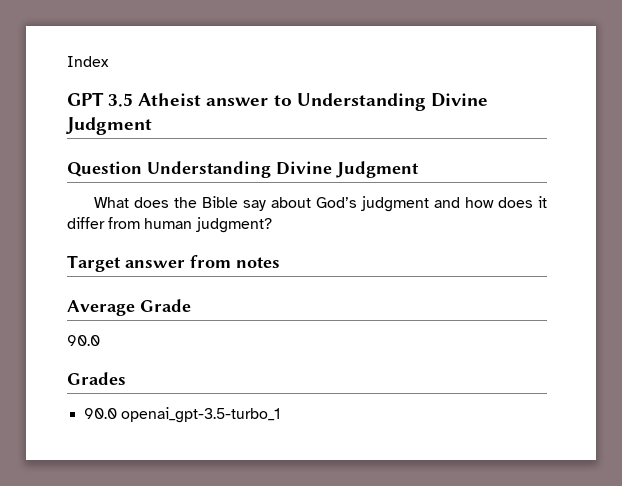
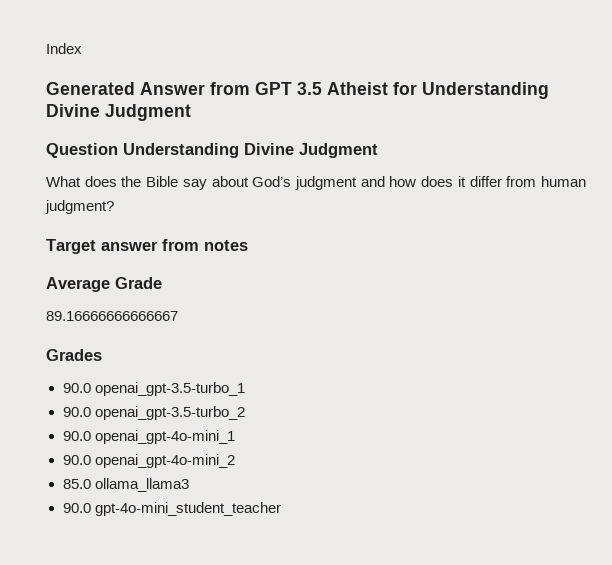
(109, 61) none -> [46,82,250,95] Generated Answer from
[206,95,292,106] answer to -> [393,82,417,95] for
[67,335,100,346] 90.0 -> [46,311,178,321] 89.16666666666667
(281, 415) none -> [62,406,245,420] [62,430,235,444] [62,454,235,468] [62,478,189,492] [62,502,281,516] // 90.0 openai_gpt-3.5-turbo_2 // 90.0 openai_gpt-4o-mini_1 // 90.0 openai_gpt-4o-mini_2 // 85.0 ollama_llama3 // 90.0 gpt-4o-mini_student_teacher

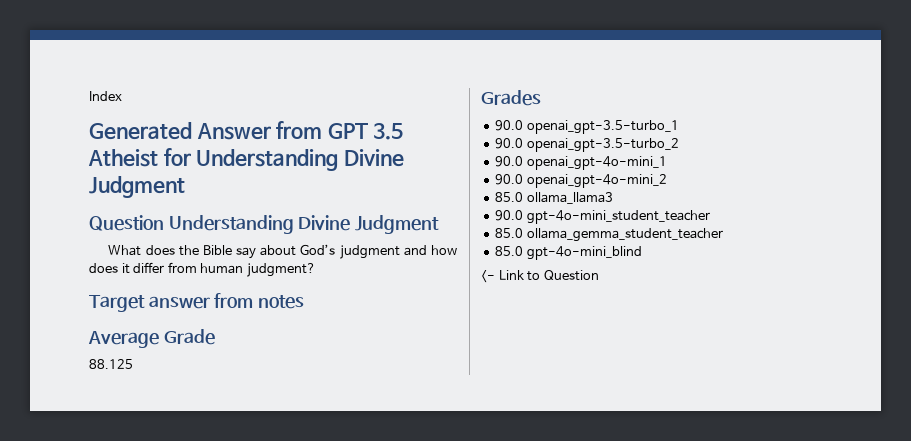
[46,311,178,321] 89.16666666666667 -> [89,359,133,369] 88.125
(281, 509) none -> [495,228,723,242] [495,246,642,260] [481,270,599,283] // 85.0 ollama_gemma_student_teacher // 85.0 gpt-4o-mini_blind // <- Link to Question

